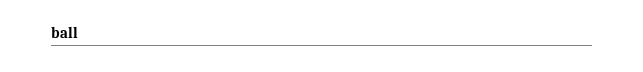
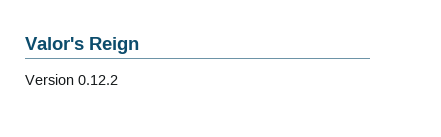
[51,26,78,38] ball -> [25,37,139,54] [25,74,118,85] Valor's Reign // Version 0.12.2

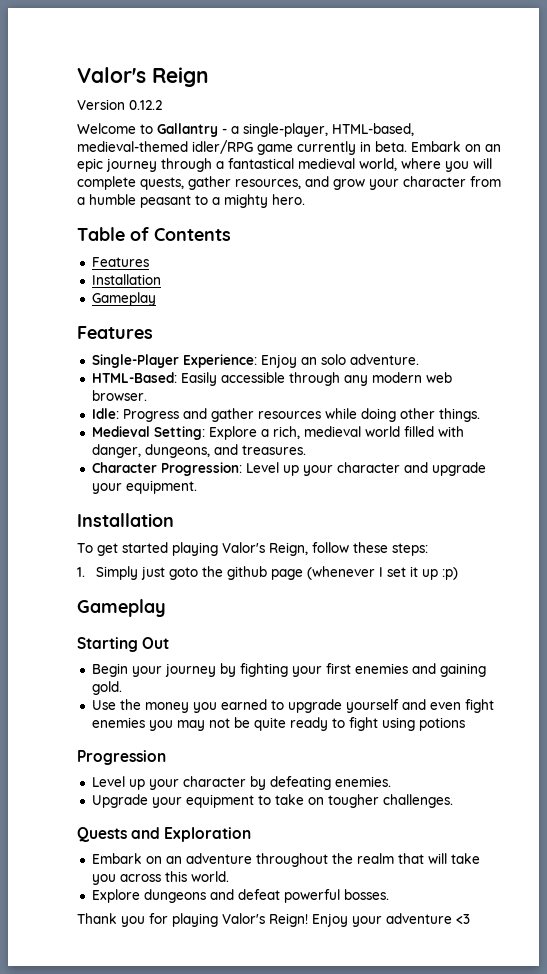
(118, 80) none -> [77,123,414,137] [77,140,501,155] [77,158,492,172] [77,176,501,190] [77,194,305,208] [77,227,231,241] [91,257,149,267] [91,274,161,285] [91,292,156,306] [77,326,153,339] [91,354,419,368] [91,372,452,386] [91,390,147,401] [91,408,480,422] [91,426,464,440] [91,444,306,458] [91,462,486,476] [91,480,197,494] [77,513,174,527] [77,542,428,556] [77,566,459,580] [77,599,166,617] [77,637,170,652] [91,663,486,677] [91,681,122,695] [91,699,494,713] [91,717,465,731] [77,750,166,765] [91,776,391,790] [91,794,453,808] [77,827,252,842] [91,853,480,867] [91,871,229,885] [91,889,389,903] [77,913,470,927] // Welcome to Gallantry - a single-player, HTML-based, medieval-themed idler/RPG game currently in beta. Embark on an epic journey through a fantastical medieval world, where you will complete quests, gather resources, and grow your character from a humble peasant to a mighty hero. // Table of Contents // Features // Installation // Gameplay // Features // Single-Player Experience: Enjoy an solo adventure. // HTML-Based: Easily accessible through any modern web browser. // Idle: Progress and gather resources while doing other things. // Medieval Setting: Explore a rich, medieval world filled with danger, dungeons, and treasures. // Character Progression: Level up your character and upgrade your equipment. // Installation // To get started playing Valor's Reign, follow these steps: // 1. Simply just goto the github page (whenever I set it up :p) // Gameplay // Starting Out // Begin your journey by fighting your first enemies and gaining gold. // Use the money you earned to upgrade yourself and even fight enemies you may not be quite ready to fight using potions // Progression // Level up your character by defeating enemies. // Upgrade your equipment to take on tougher challenges. // Quests and Exploration // Embark on an adventure throughout the realm that will take you across this world. // Explore dungeons and defeat powerful bosses. // Thank you for playing Valor's Reign! Enjoy your adventure <3

